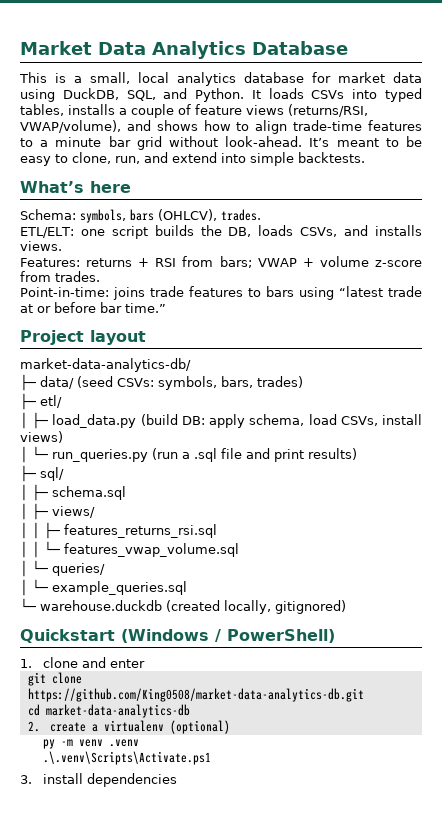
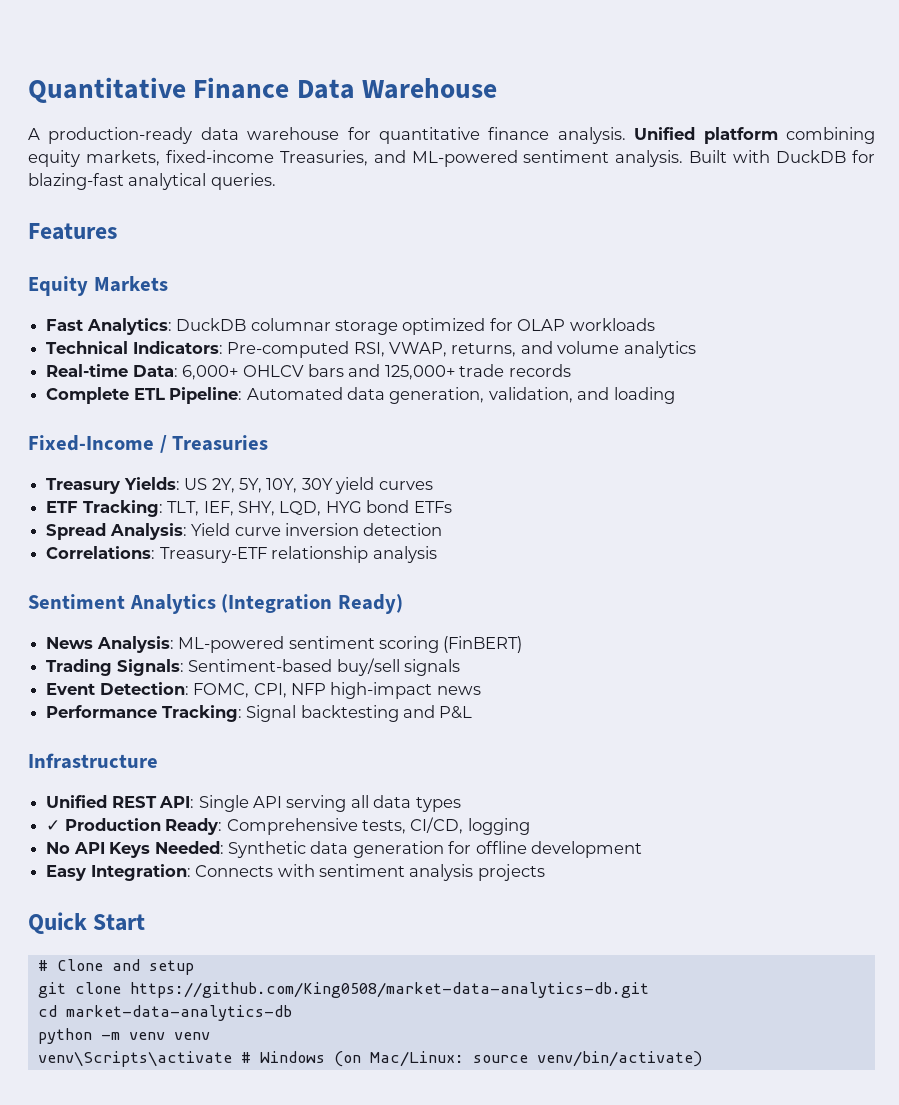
[20,41,348,59] [19,72,422,86] [20,88,422,102] [20,104,368,118] [20,120,422,134] [20,136,422,150] [20,152,365,166] [20,181,131,193] [20,209,261,223] [20,225,422,239] [20,241,62,251] [20,256,422,268] [20,271,100,282] [20,286,422,300] [20,302,166,313] [20,330,146,345] [20,358,191,372] [20,374,303,391] [20,393,62,410] [20,412,423,429] [20,431,63,443] [20,446,357,463] [20,465,64,482] [20,484,126,501] [20,503,95,520] [20,522,217,539] [20,541,239,558] [20,560,105,577] [20,579,187,596] [20,598,346,614] [20,629,335,643] [20,657,145,668] Market Data Analytics Database // This is a small, local analytics database for market data using DuckDB, SQL, and Python. It loads CSVs into typed tables, installs a couple of feature views (returns/RSI, VWAP/volume), and shows how to align trade-time features to a minute bar grid without look-ahead. It’s meant to be easy to clone, run, and extend into simple backtests. // What’s here // Schema: symbols, bars (OHLCV), trades. // ETL/ELT: one script builds the DB, loads CSVs, and installs views. // Features: returns + RSI from bars; VWAP + volume z-score from trades. // Point-in-time: joins trade features to bars using “latest trade at or before bar time.” // Project layout // market-data-analytics-db/ // ├─ data/ (seed CSVs: symbols, bars, trades) // ├─ etl/ // │ ├─ load_data.py (build DB: apply schema, load CSVs, install views) // │ └─ run_queries.py (run a .sql file and print results) // ├─ sql/ // │ ├─ schema.sql // │ ├─ views/ // │ │ ├─ features_returns_rsi.sql // │ │ └─ features_vwap_volume.sql // │ └─ queries/ // │ └─ example_queries.sql // └─ warehouse.duckdb (created locally, gitignored) // Quickstart (Windows / PowerShell) // 1. clone and enter -> [28,77,498,103] [28,127,875,144] [28,150,875,167] [28,173,276,190] [28,223,117,240] [28,276,168,296] [46,318,655,335] [46,341,696,358] [46,364,571,380] [46,387,675,404] [28,435,269,453] [46,477,433,494] [46,500,452,517] [46,523,443,540] [46,546,437,563] [28,594,403,614] [46,636,523,653] [46,658,460,676] [46,682,481,699] [46,705,473,722] [28,753,158,769] [46,795,461,812] [46,817,530,835] [46,841,643,858] [46,864,545,881] [28,912,146,934] [37,959,194,975] Quantitative Finance Data Warehouse // A production-ready data warehouse for quantitative finance analysis. Unified platform combining equity markets, fixed-income Treasuries, and ML-powered sentiment analysis. Built with DuckDB for blazing-fast analytical queries. // Features // Equity Markets // Fast Analytics: DuckDB columnar storage optimized for OLAP workloads // Technical Indicators: Pre-computed RSI, VWAP, returns, and volume analytics // Real-time Data: 6,000+ OHLCV bars and 125,000+ trade records // Complete ETL Pipeline: Automated data generation, validation, and loading // Fixed-Income / Treasuries // Treasury Yields: US 2Y, 5Y, 10Y, 30Y yield curves // ETF Tracking: TLT, IEF, SHY, LQD, HYG bond ETFs // Spread Analysis: Yield curve inversion detection // Correlations: Treasury-ETF relationship analysis // Sentiment Analytics (Integration Ready) // News Analysis: ML-powered sentiment scoring (FinBERT) // Trading Signals: Sentiment-based buy/sell signals // Event Detection: FOMC, CPI, NFP high-impact news // Performance Tracking: Signal backtesting and P&L // Infrastructure // Unified REST API: Single API serving all data types // ✓ Production Ready: Comprehensive tests, CI/CD, logging // No API Keys Needed: Synthetic data generation for offline development // Easy Integration: Connects with sentiment analysis projects // Quick Start // # Clone and setup
[27,720,231,734] [42,739,139,749] [42,751,211,765] [20,773,177,787] 2. create a virtualenv (optional) // py -m venv .venv // .\.venv\Scripts\Activate.ps1 // 3. install dependencies -> [37,1028,210,1044] [37,1051,702,1067] python -m venv venv // venv\Scripts\activate # Windows (on Mac/Linux: source venv/bin/activate)

